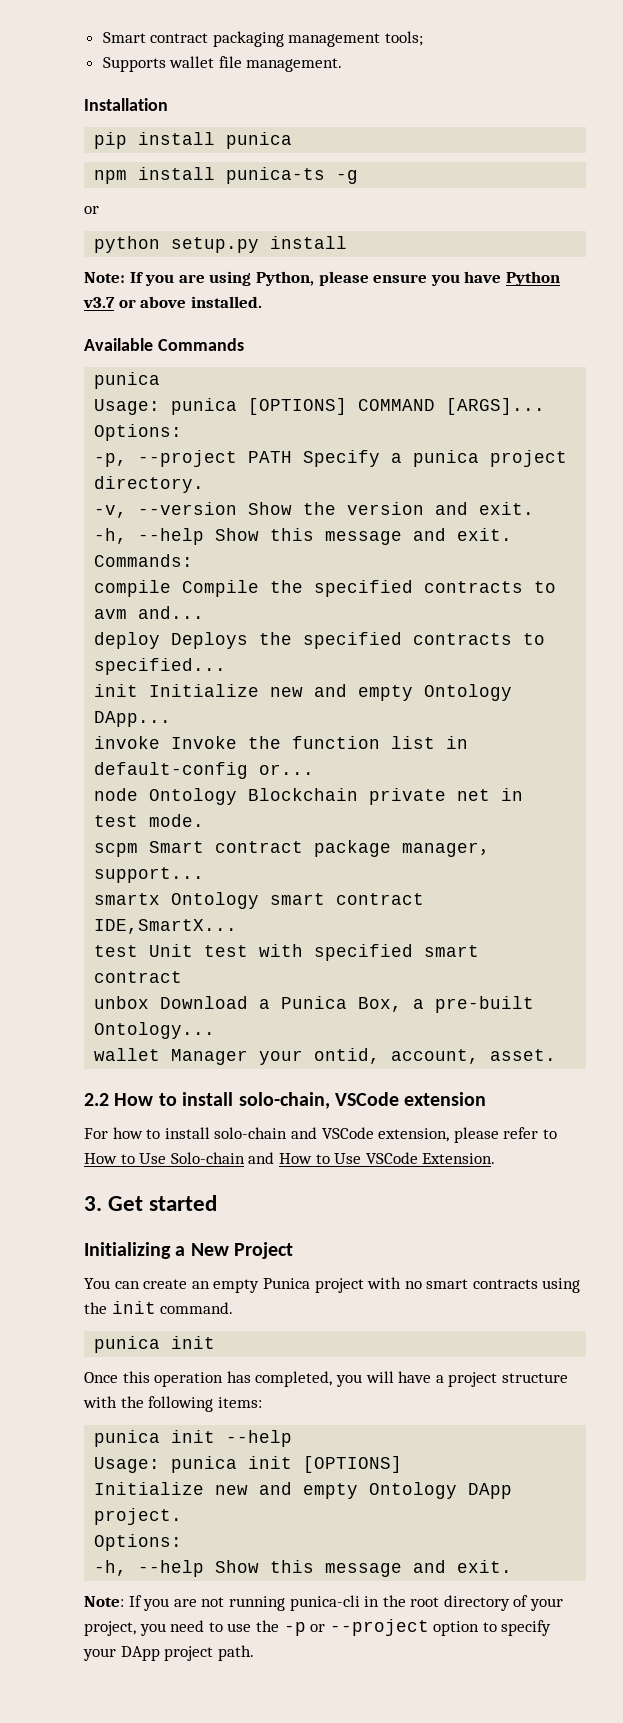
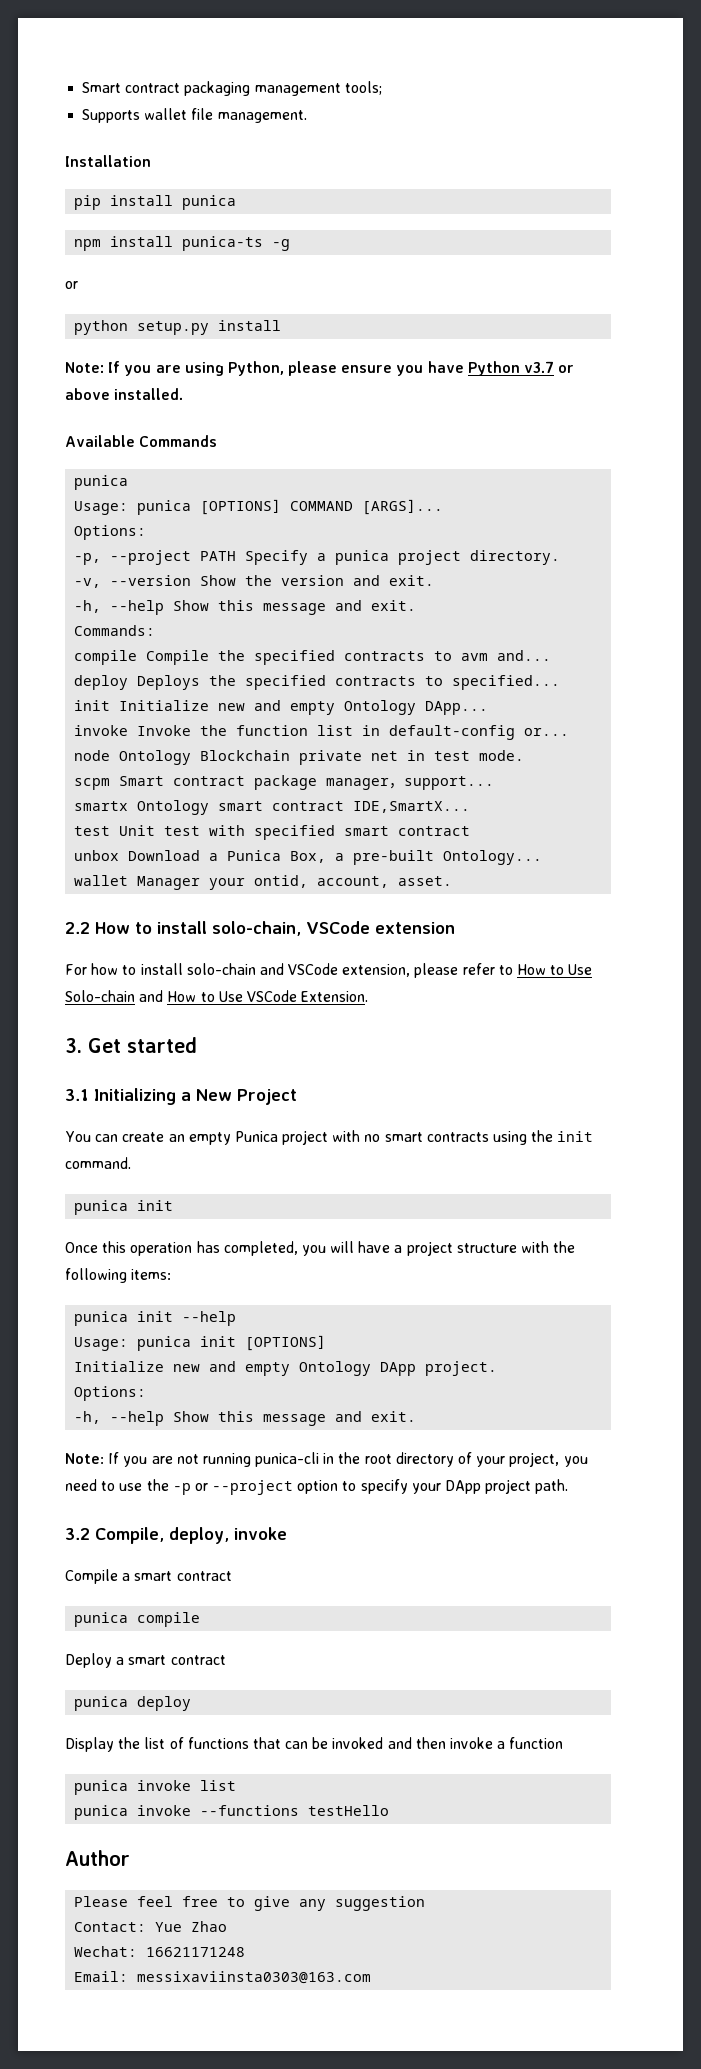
(218, 1203) none -> [65,1089,89,1101] 3.1
(254, 1653) none -> [65,1527,287,1544] [65,1569,232,1584] [74,1612,201,1627] [65,1653,226,1668] [74,1696,192,1711] [65,1737,564,1752] [74,1780,237,1795] [74,1805,390,1820] [65,1850,130,1866] [74,1896,426,1911] [74,1921,228,1932] [74,1946,246,1957] [74,1971,372,1984] // 3.2 Compile, deploy, invoke // Compile a smart contract // punica compile // Deploy a smart contract // punica deploy // Display the list of functions that can be invoked and then invoke a function // punica invoke list // punica invoke --functions testHello // Author // Please feel free to give any suggestion // Contact: Yue Zhao // Wechat: 16621171248 // Email: messixaviinsta0303@163.com

